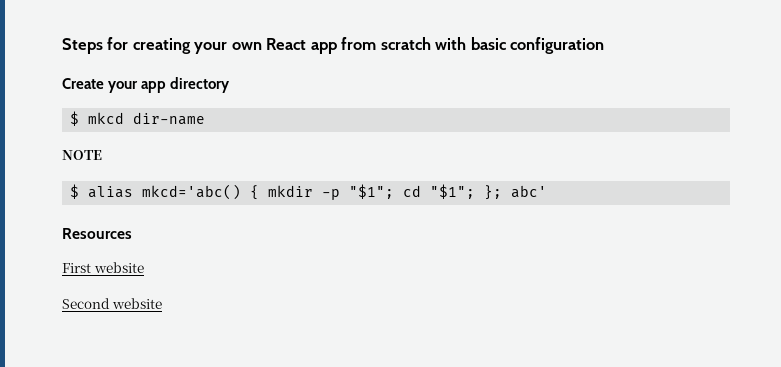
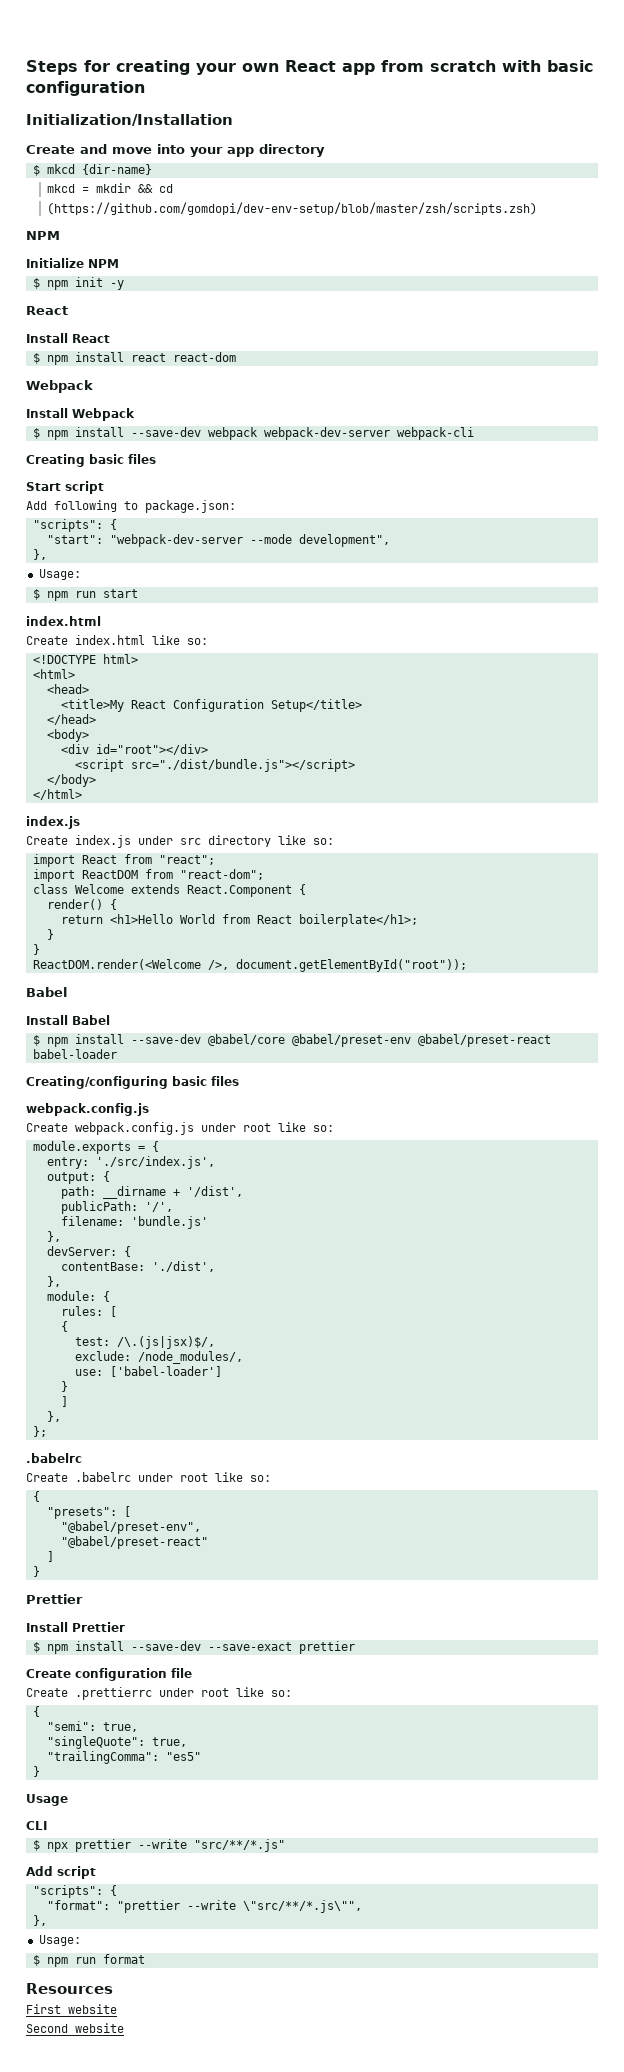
[62,78,104,89] // Create -> [26,114,233,126] [26,144,185,154] // Initialization/Installation // Create and move into
[133,112,206,125] [62,150,102,160] [70,184,548,200] dir-name // NOTE // $ alias mkcd='abc() { mkdir -p "$1"; cd "$1"; }; abc' -> [81,164,152,175] [47,183,174,193] [47,202,538,215] [26,231,60,240] [26,258,119,268] [32,277,124,290] [26,306,68,315] [26,333,110,343] [32,352,236,365] [26,380,93,393] [26,408,135,421] [32,427,474,440] [26,454,156,467] [26,481,104,494] [26,500,236,513] [32,519,117,532] [46,534,390,547] [32,549,47,560] [38,569,81,580] [32,589,138,601] [26,616,101,626] [26,635,208,645] [32,654,138,664] [32,669,75,679] [46,684,89,694] [60,699,362,712] [46,714,96,725] [46,729,89,742] [60,744,208,755] [74,759,355,772] [46,774,96,787] [32,789,82,800] [26,816,80,829] [26,835,334,848] [32,854,215,867] [32,869,264,882] [32,884,306,897] [46,899,117,910] [60,914,418,927] [46,929,54,940] [32,944,40,955] [32,959,467,972] [26,987,67,997] [26,1015,110,1025] [32,1034,551,1047] [32,1049,117,1059] [26,1076,239,1089] [26,1103,149,1116] [26,1122,334,1135] [32,1141,159,1154] [46,1156,215,1169] [46,1171,110,1184] [60,1186,243,1199] [60,1201,173,1214] [60,1216,208,1229] [46,1231,61,1242] [46,1246,131,1257] [60,1261,215,1272] [46,1276,61,1287] [46,1291,110,1302] [60,1306,117,1317] [60,1321,68,1332] [74,1336,215,1349] [74,1351,243,1364] [74,1366,222,1377] [60,1381,68,1392] [60,1396,68,1407] [46,1411,61,1422] [32,1426,47,1437] [26,1453,82,1463] [26,1472,271,1482] [32,1491,40,1502] [46,1506,131,1519] [60,1521,201,1534] [60,1536,208,1549] [46,1551,54,1562] [32,1566,40,1577] [26,1594,83,1604] [26,1622,125,1632] [32,1641,355,1654] [26,1668,192,1681] [26,1687,292,1700] [32,1706,40,1717] [46,1721,138,1732] [46,1736,187,1749] [46,1751,201,1764] [32,1766,40,1777] [26,1794,68,1806] [26,1821,47,1830] [32,1839,285,1852] [26,1866,96,1879] [32,1885,117,1898] [46,1900,362,1913] [32,1915,47,1926] [38,1935,81,1946] [32,1954,145,1967] {dir-name} // mkcd = mkdir && cd // (https://github.com/gomdopi/dev-env-setup/blob/master/zsh/scripts.zsh) // NPM // Initialize NPM // $ npm init -y // React // Install React // $ npm install react react-dom // Webpack // Install Webpack // $ npm install --save-dev webpack webpack-dev-server webpack-cli // Creating basic files // Start script // Add following to package.json: // "scripts": { // "start": "webpack-dev-server --mode development", // }, // Usage: // $ npm run start // index.html // Create index.html like so: // <!DOCTYPE html> // <html> // <head> // <title>My React Configuration Setup</title> // </head> // <body> // <div id="root"></div> // <script src="./dist/bundle.js"></script> // </body> // </html> // index.js // Create index.js under src directory like so: // import React from "react"; // import ReactDOM from "react-dom"; // class Welcome extends React.Component { // render() { // return <h1>Hello World from React boilerplate</h1>; // } // } // ReactDOM.render(<Welcome />, document.getElementById("root")); // Babel // Install Babel // $ npm install --save-dev @babel/core @babel/preset-env @babel/preset-react babel-loader // Creating/configuring basic files // webpack.config.js // Create webpack.config.js under root like so: // module.exports = { // entry: './src/index.js', // output: { // path: __dirname + '/dist', // publicPath: '/', // filename: 'bundle.js' // }, // devServer: { // contentBase: './dist', // }, // module: { // rules: [ // { // test: /\.(js|jsx)$/, // exclude: /node_modules/, // use: ['babel-loader'] // } // ] // }, // }; // .babelrc // Create .babelrc under root like so: // { // "presets": [ // "@babel/preset-env", // "@babel/preset-react" // ] // } // Prettier // Install Prettier // $ npm install --save-dev --save-exact prettier // Create configuration file // Create .prettierrc under root like so: // { // "semi": true, // "singleQuote": true, // "trailingComma": "es5" // } // Usage // CLI // $ npx prettier --write "src/**/*.js" // Add script // "scripts": { // "format": "prettier --write \"src/**/*.js\"", // }, // Usage: // $ npm run format

